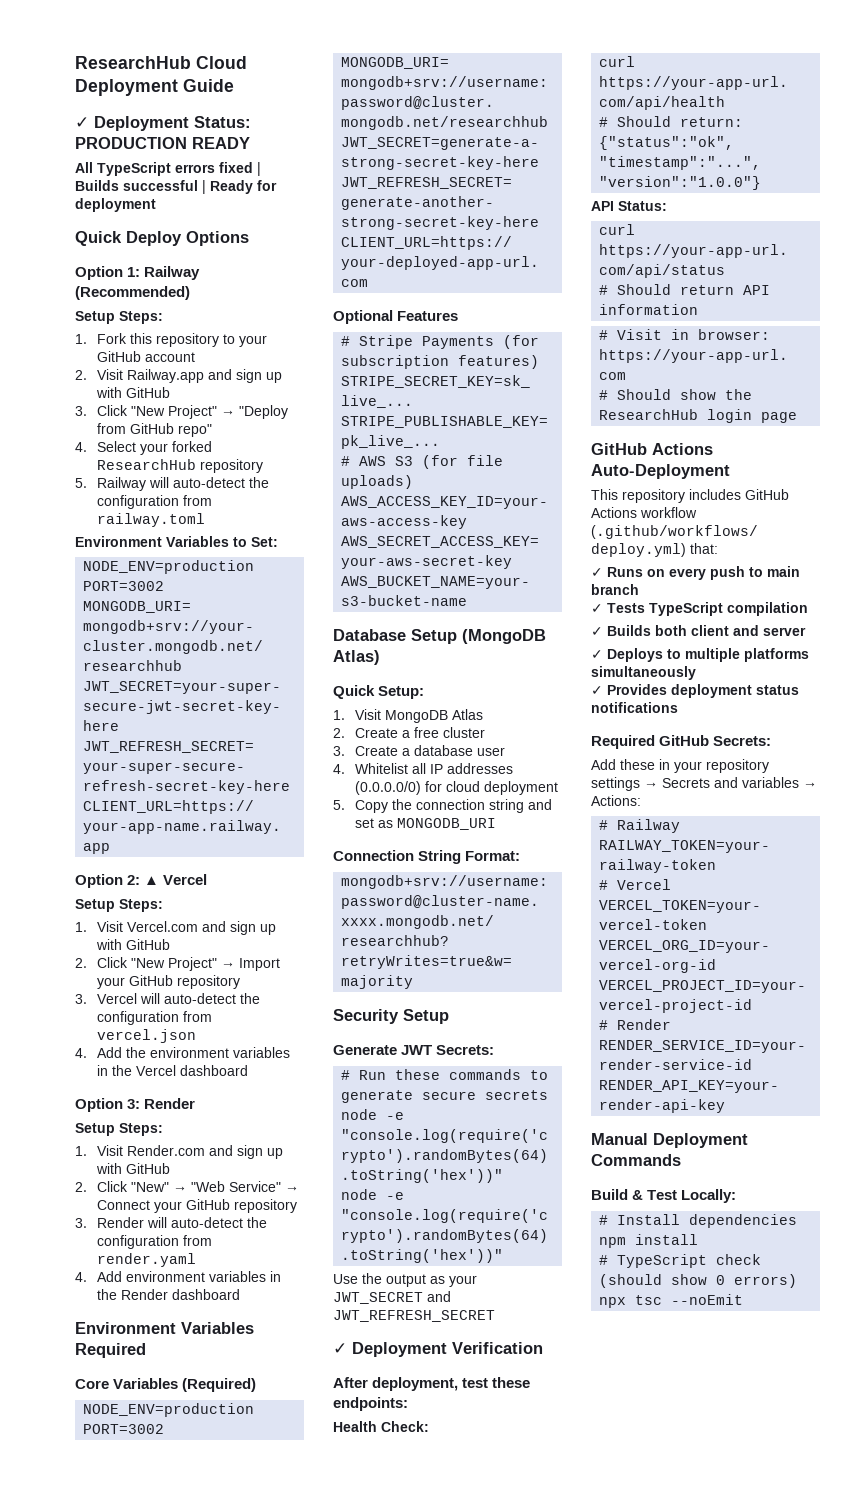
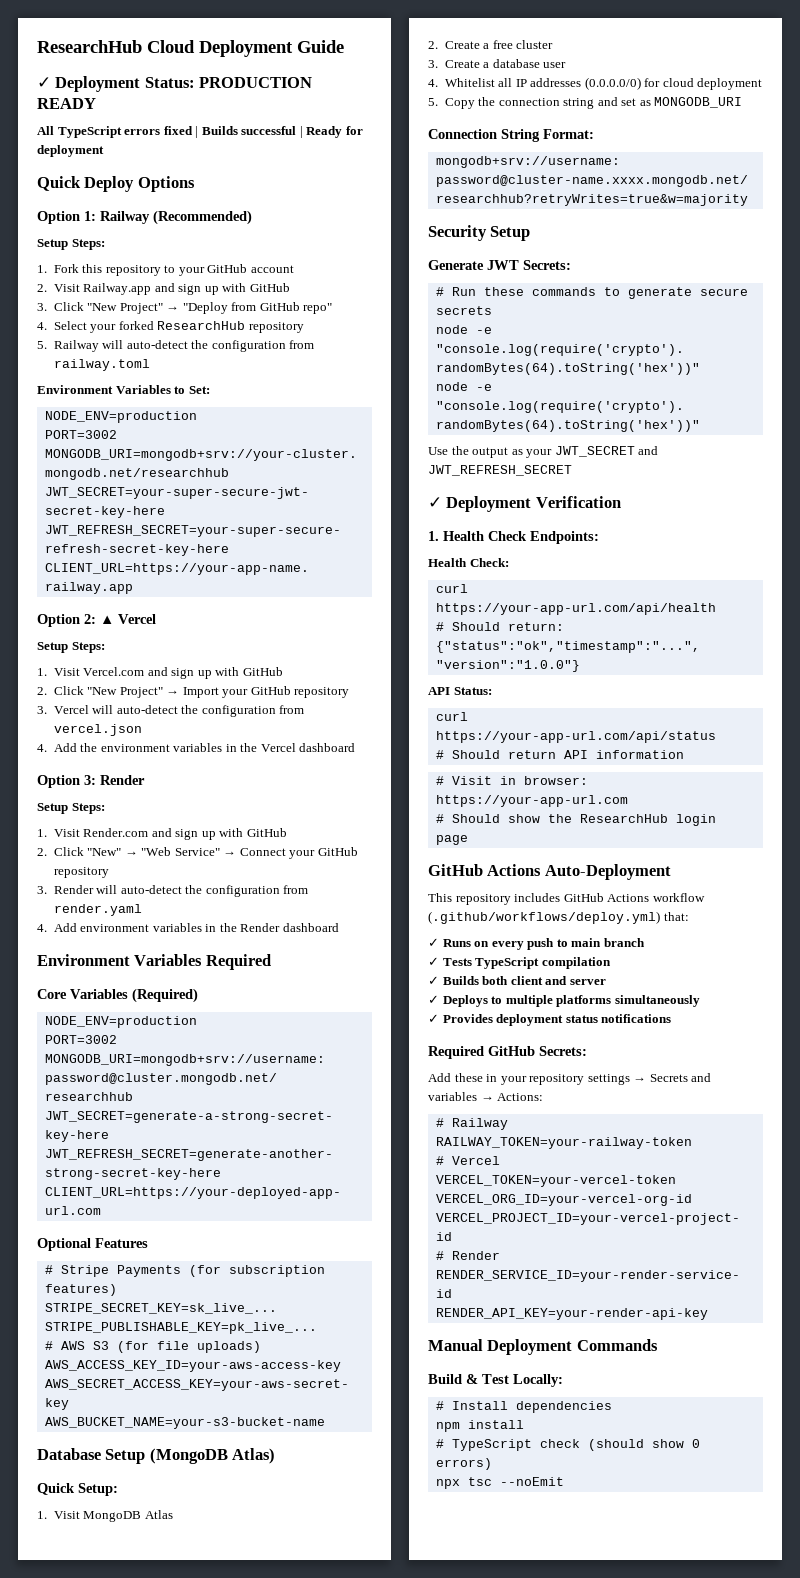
[333,1377,531,1391] [333,1397,408,1411] After deployment, test these endpoints: -> [428,531,599,544] 1. Health Check Endpoints:

